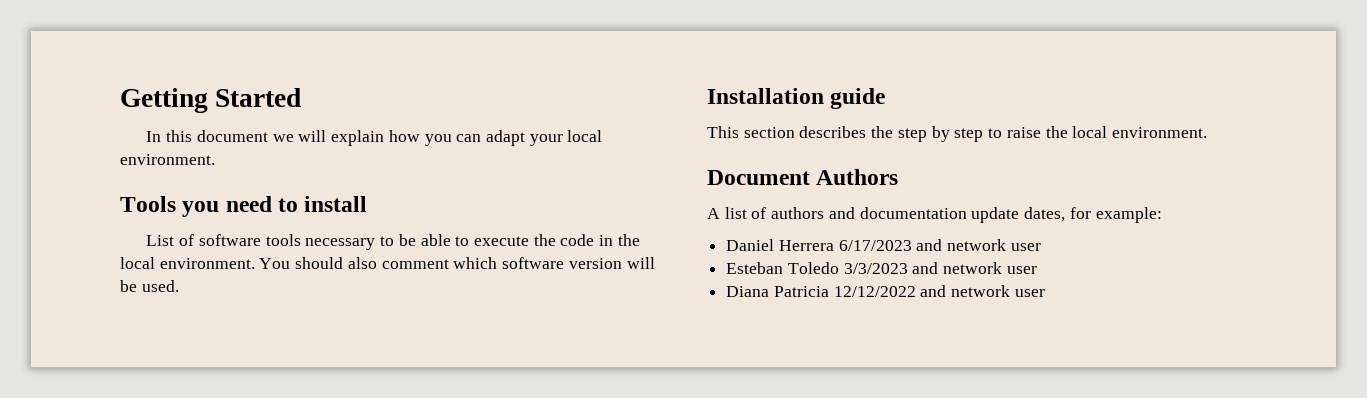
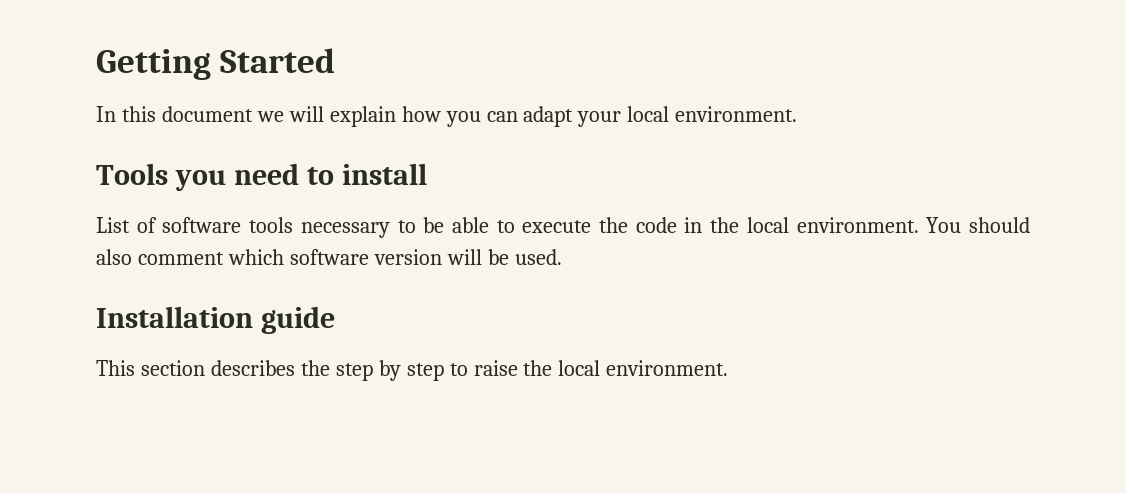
[707,169,899,185] [707,207,1162,223] [726,239,1041,251] [726,262,1037,274] [726,285,1045,297] // Document Authors // A list of authors and documentation update dates, for example: // Daniel Herrera 6/17/2023 and network user // Esteban Toledo 3/3/2023 and network user // Diana Patricia 12/12/2022 and network user -> (729, 368) none

